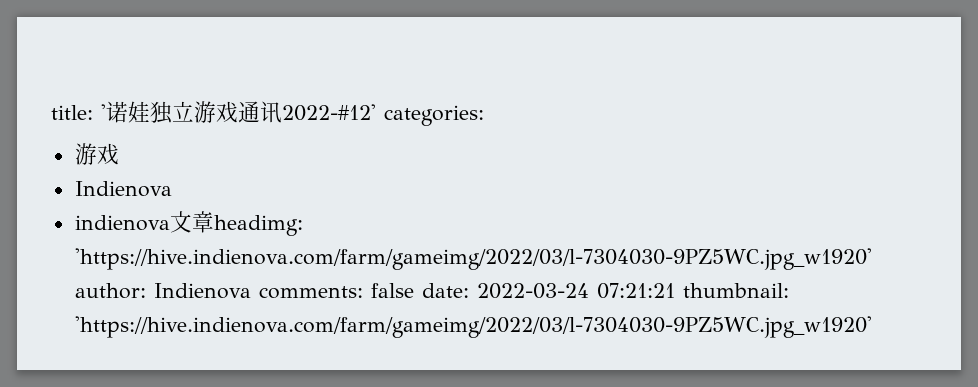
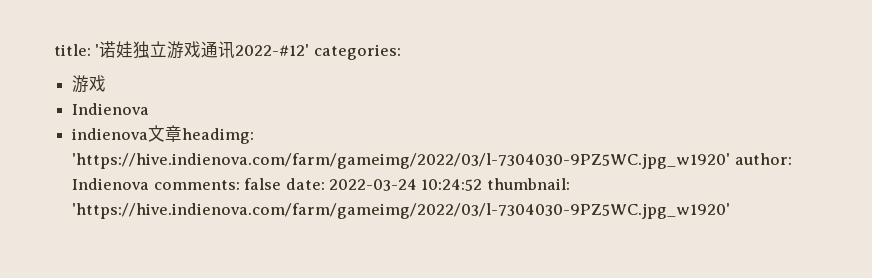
[596,283,675,299] 07:21:21 -> [421,179,483,191] 10:24:52

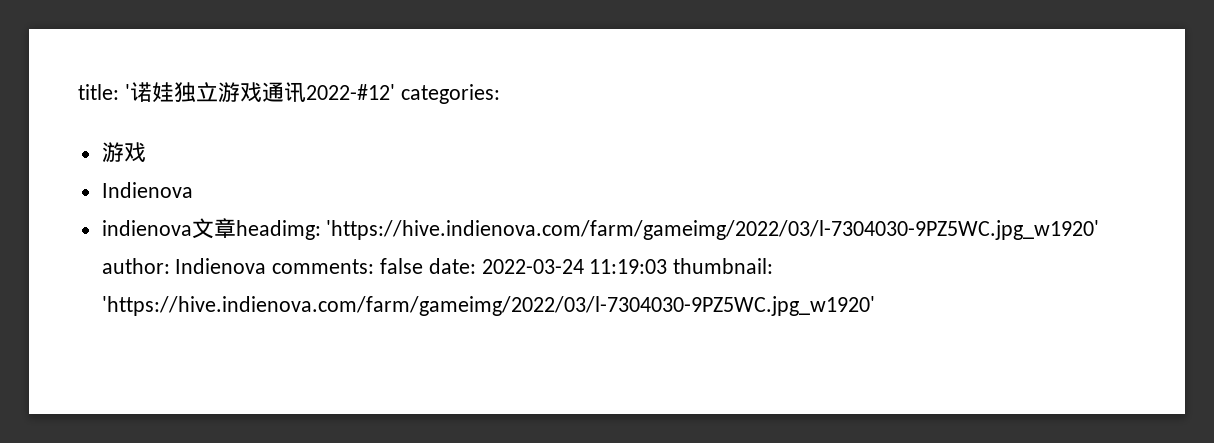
[421,179,483,191] 10:24:52 -> [589,259,668,274] 11:19:03

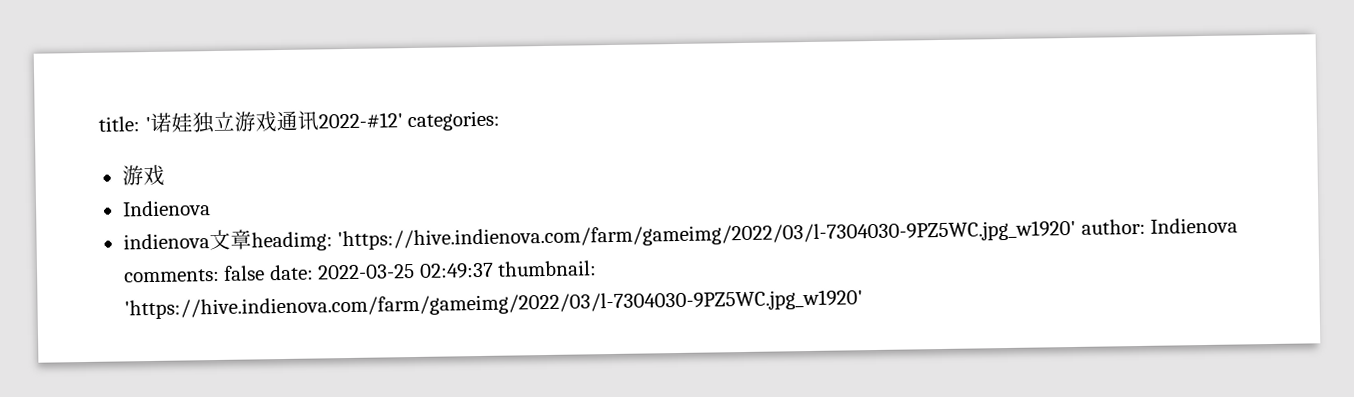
[481,259,668,274] 2022-03-24 11:19:03 -> [317,262,494,280] 2022-03-25 02:49:37

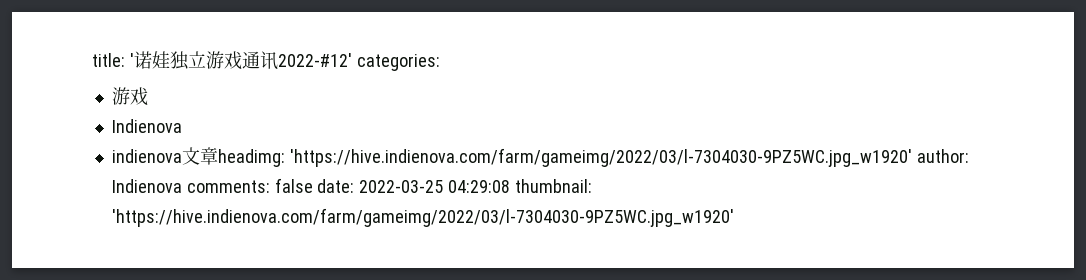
[418,262,494,279] 02:49:37 -> [448,180,511,193] 04:29:08

